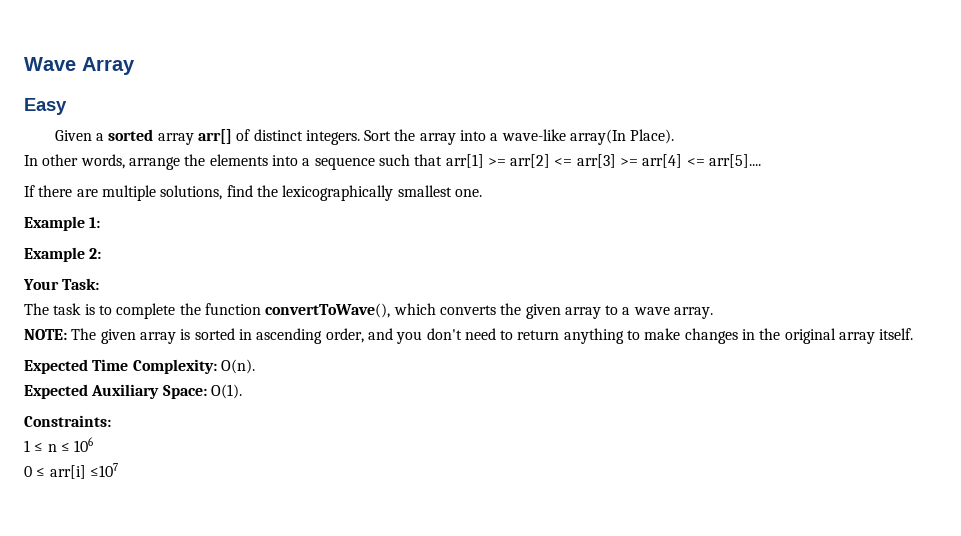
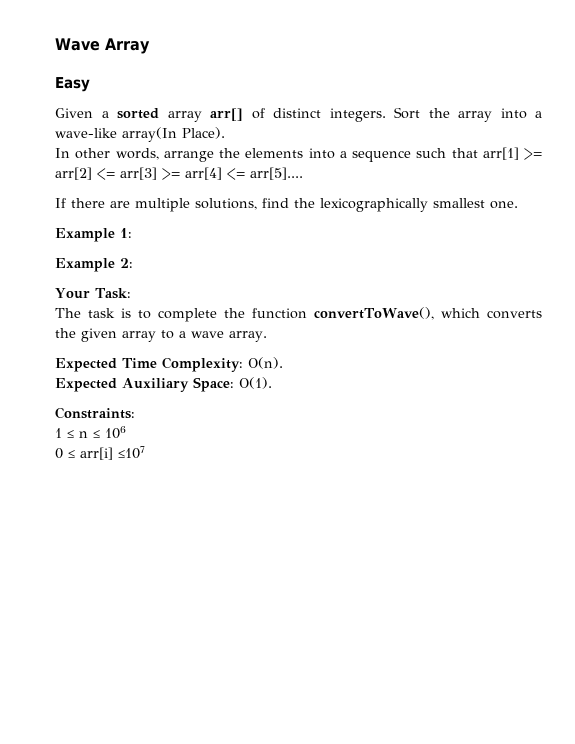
[24,328,914,344] // NOTE: The given array is sorted in ascending order, and you don't need to return anything to make changes in the original array itself. -> (267, 336) none

